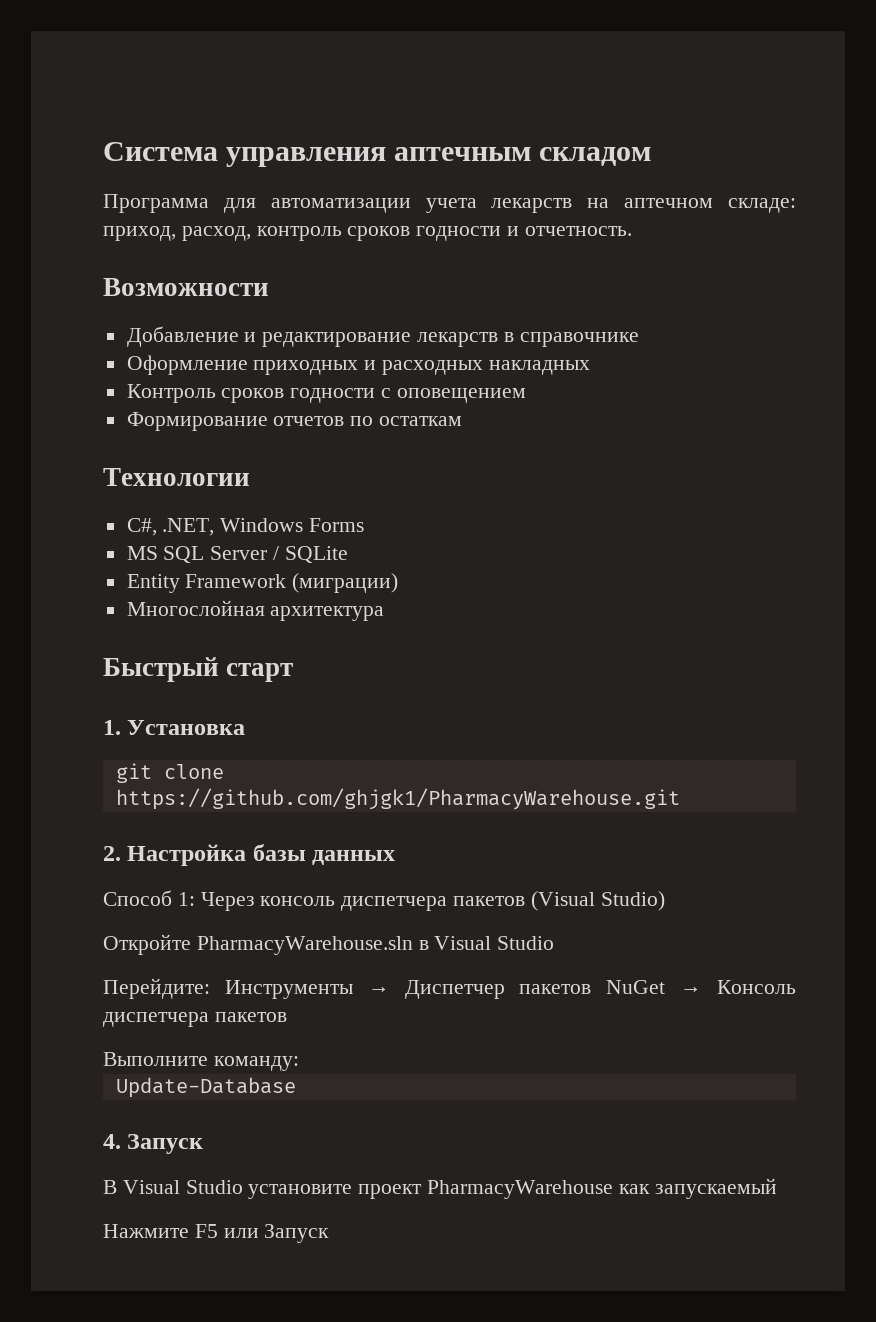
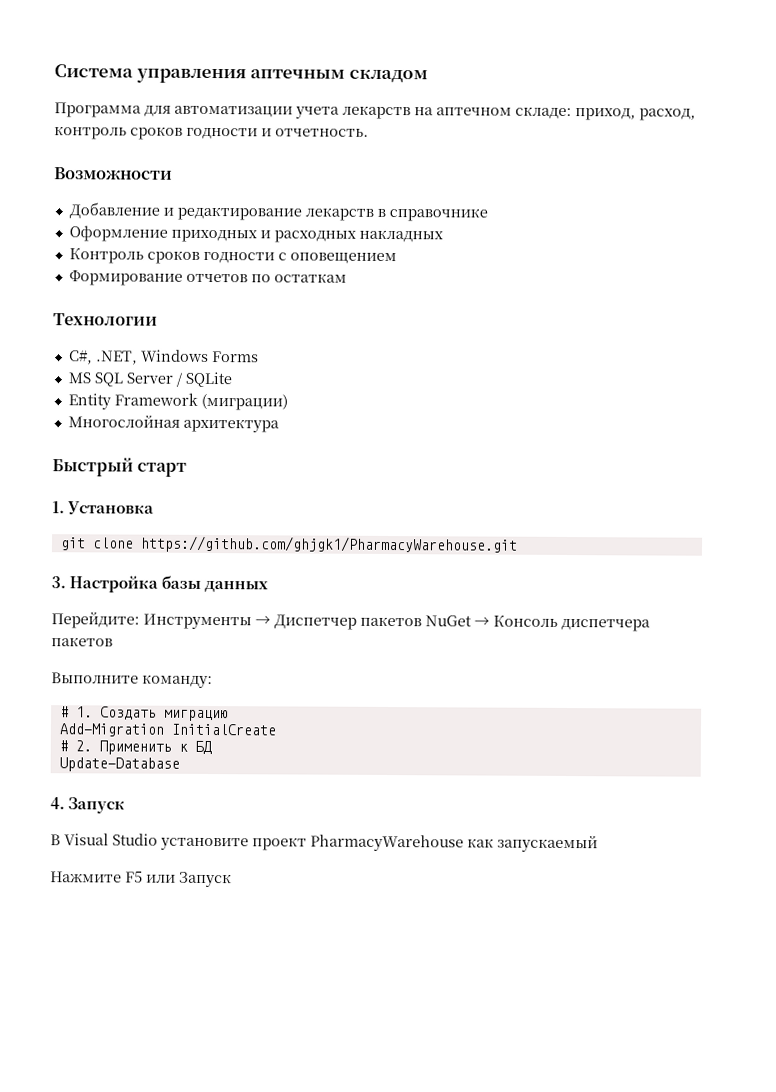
[103,846,121,861] 2. -> [51,576,66,589] 3.
[103,890,665,911] [103,934,555,955] // Способ 1: Через консоль диспетчера пакетов (Visual Studio) // Откройте PharmacyWarehouse.sln в Visual Studio -> (269, 586) none
(299, 1063) none -> [59,706,229,722] [58,723,277,737] [58,740,212,755] // # 1. Создать миграцию // Add-Migration InitialCreate // # 2. Применить к БД

